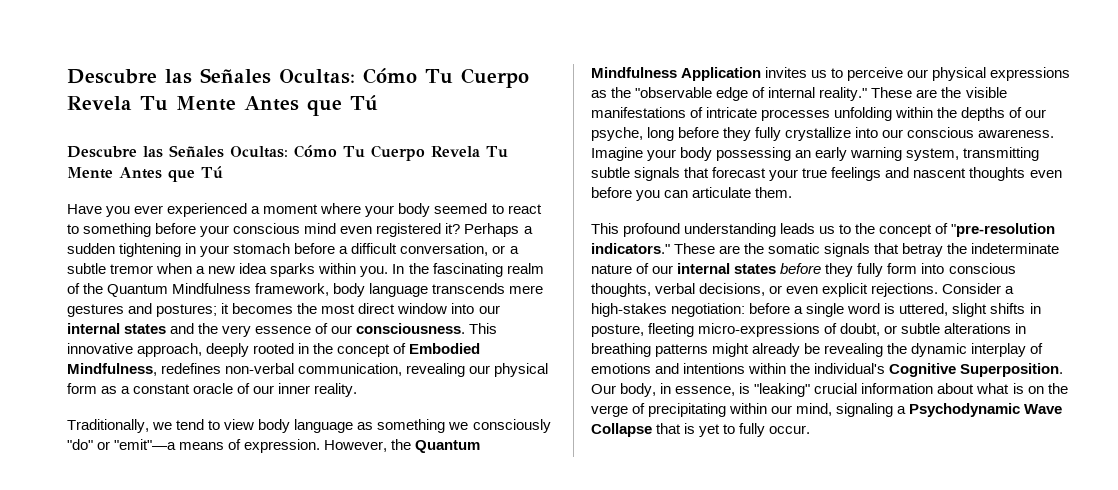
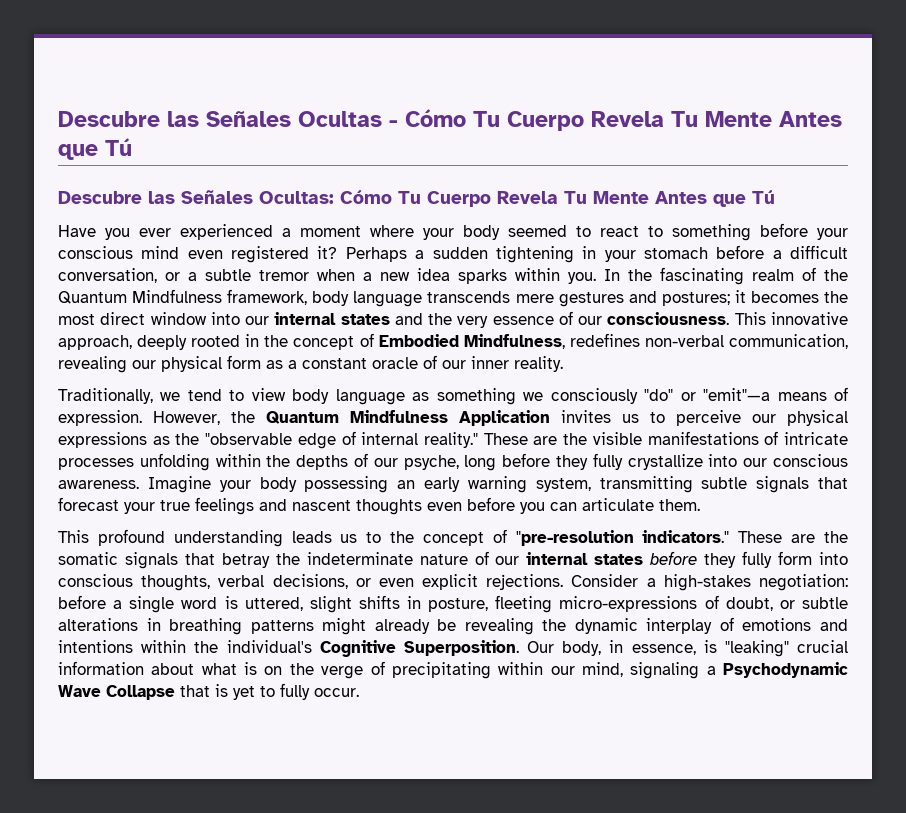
[67,68,355,84] Descubre las Señales Ocultas: -> [58,111,398,127] Descubre las Señales Ocultas -

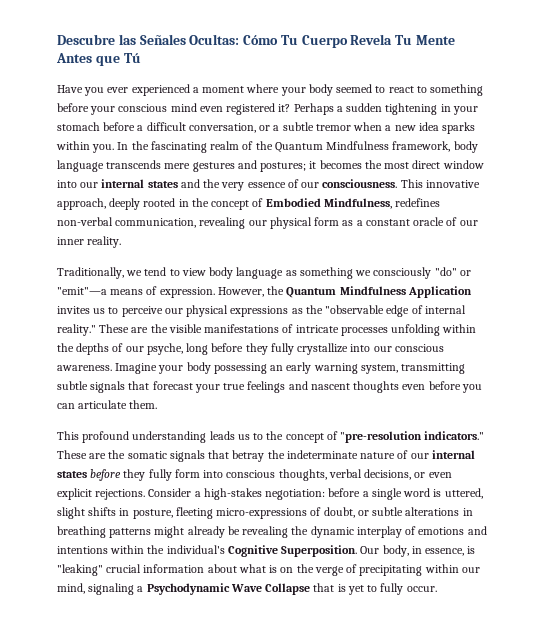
[58,109,842,131] [58,138,132,160] [58,190,253,204] Descubre las Señales Ocultas - Cómo Tu Cuerpo Revela Tu Mente Antes que Tú // Descubre las Señales -> [57,34,186,45] Descubre las Señales

